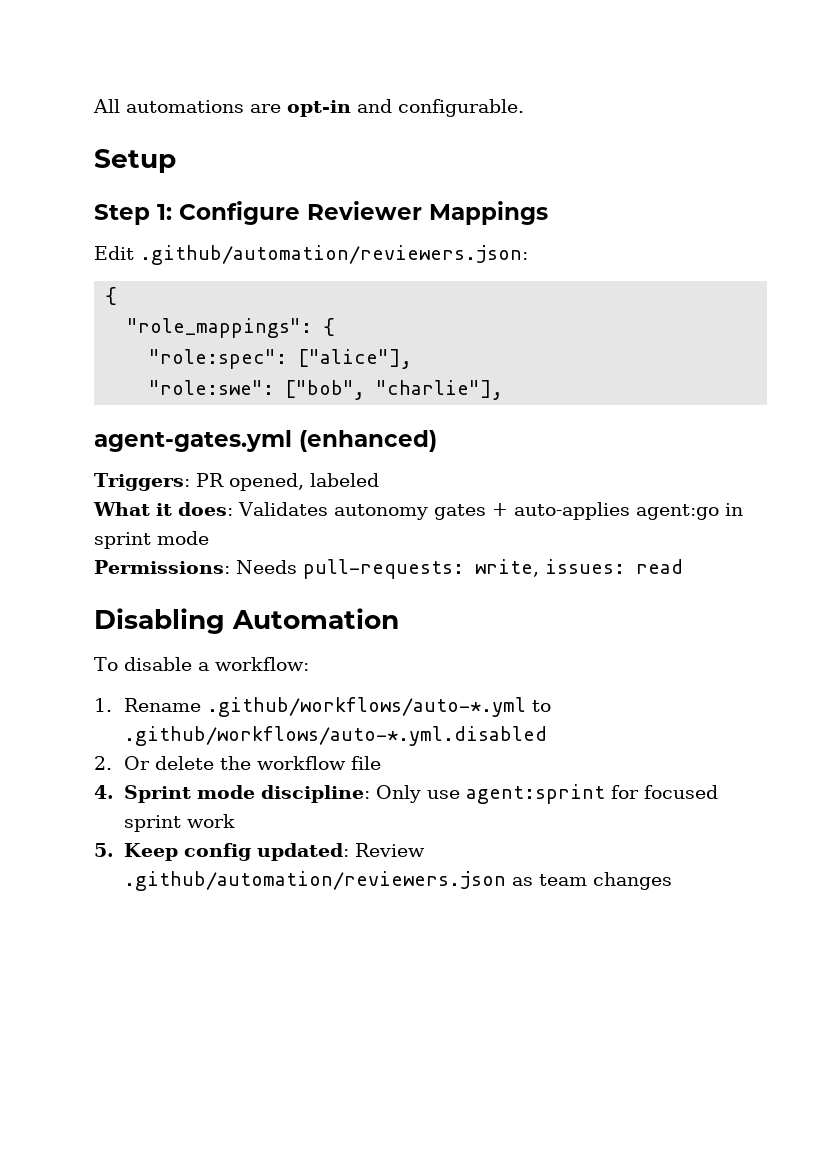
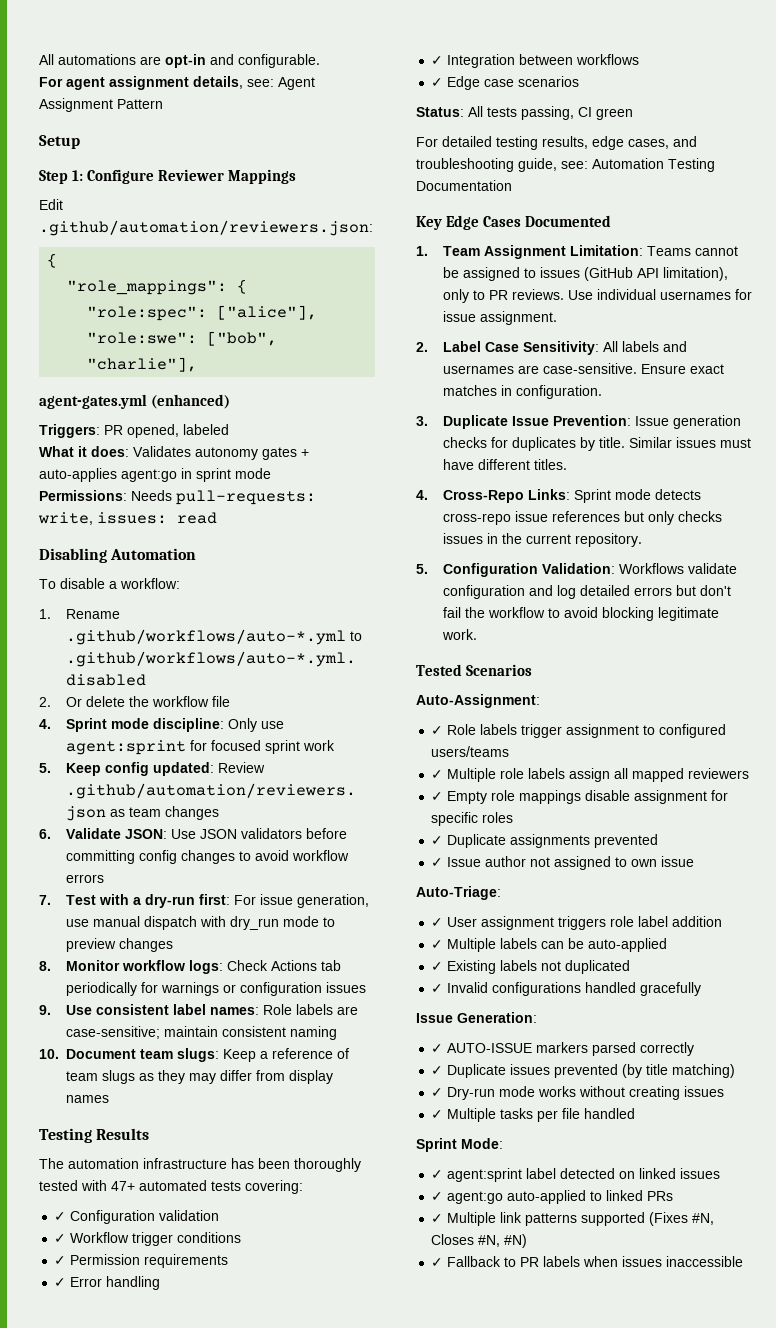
(524, 108) none -> [39,76,315,90] [39,98,163,112] // For agent assignment details, see: Agent Assignment Pattern
(673, 881) none -> [39,828,347,839] [65,850,349,864] [65,874,104,883] [39,894,369,908] [65,916,335,930] [65,938,173,952] [39,960,341,974] [65,982,366,996] [39,1004,358,1015] [65,1026,337,1040] [39,1048,349,1062] [66,1070,333,1084] [66,1095,109,1103] [39,1128,150,1143] [39,1158,361,1172] [39,1180,303,1194] [54,1210,220,1224] [54,1232,242,1246] [54,1254,229,1268] [54,1276,161,1290] [431,54,640,68] [431,76,580,90] [416,106,633,120] [416,136,697,150] [416,158,715,172] [416,180,512,191] [416,215,612,230] [416,245,738,259] [442,267,728,281] [442,289,752,303] [442,311,557,325] [416,341,687,355] [442,363,724,374] [442,385,602,399] [416,415,741,429] [442,437,751,451] [442,459,567,470] [416,489,701,503] [442,511,722,525] [442,533,642,547] [416,563,737,577] [442,585,731,599] [442,607,719,621] [441,629,477,640] [416,664,533,676] [416,694,540,708] [431,724,727,738] [431,746,510,757] [431,768,750,782] [431,790,729,804] [431,812,514,826] [431,834,659,848] [431,856,695,870] [416,886,501,900] [431,916,723,930] [431,938,668,952] [431,960,631,974] [431,982,702,996] [416,1012,537,1023] [431,1042,695,1056] [431,1064,736,1078] [431,1086,725,1100] [431,1108,636,1122] [416,1138,503,1152] [431,1168,721,1182] [431,1190,674,1204] [431,1212,715,1226] [431,1234,528,1248] [431,1256,744,1267] // 6. Validate JSON: Use JSON validators before committing config changes to avoid workflow errors // 7. Test with a dry-run first: For issue generation, use manual dispatch with dry_run mode to preview changes // 8. Monitor workflow logs: Check Actions tab periodically for warnings or configuration issues // 9. Use consistent label names: Role labels are case-sensitive; maintain consistent naming // 10. Document team slugs: Keep a reference of team slugs as they may differ from display names // Testing Results // The automation infrastructure has been thoroughly tested with 47+ automated tests covering: // ✓ Configuration validation // ✓ Workflow trigger conditions // ✓ Permission requirements // ✓ Error handling // ✓ Integration between workflows // ✓ Edge case scenarios // Status: All tests passing, CI green // For detailed testing results, edge cases, and troubleshooting guide, see: Automation Testing Documentation // Key Edge Cases Documented // 1. Team Assignment Limitation: Teams cannot be assigned to issues (GitHub API limitation), only to PR reviews. Use individual usernames for issue assignment. // 2. Label Case Sensitivity: All labels and usernames are case-sensitive. Ensure exact matches in configuration. // 3. Duplicate Issue Prevention: Issue generation checks for duplicates by title. Similar issues must have different titles. // 4. Cross-Repo Links: Sprint mode detects cross-repo issue references but only checks issues in the current repository. // 5. Configuration Validation: Workflows validate configuration and log detailed errors but don't fail the workflow to avoid blocking legitimate work. // Tested Scenarios // Auto-Assignment: // ✓ Role labels trigger assignment to configured users/teams // ✓ Multiple role labels assign all mapped reviewers // ✓ Empty role mappings disable assignment for specific roles // ✓ Duplicate assignments prevented // ✓ Issue author not assigned to own issue // Auto-Triage: // ✓ User assignment triggers role label addition // ✓ Multiple labels can be auto-applied // ✓ Existing labels not duplicated // ✓ Invalid configurations handled gracefully // Issue Generation: // ✓ AUTO-ISSUE markers parsed correctly // ✓ Duplicate issues prevented (by title matching) // ✓ Dry-run mode works without creating issues // ✓ Multiple tasks per file handled // Sprint Mode: // ✓ agent:sprint label detected on linked issues // ✓ agent:go auto-applied to linked PRs // ✓ Multiple link patterns supported (Fixes #N, Closes #N, #N) // ✓ Fallback to PR labels when issues inaccessible

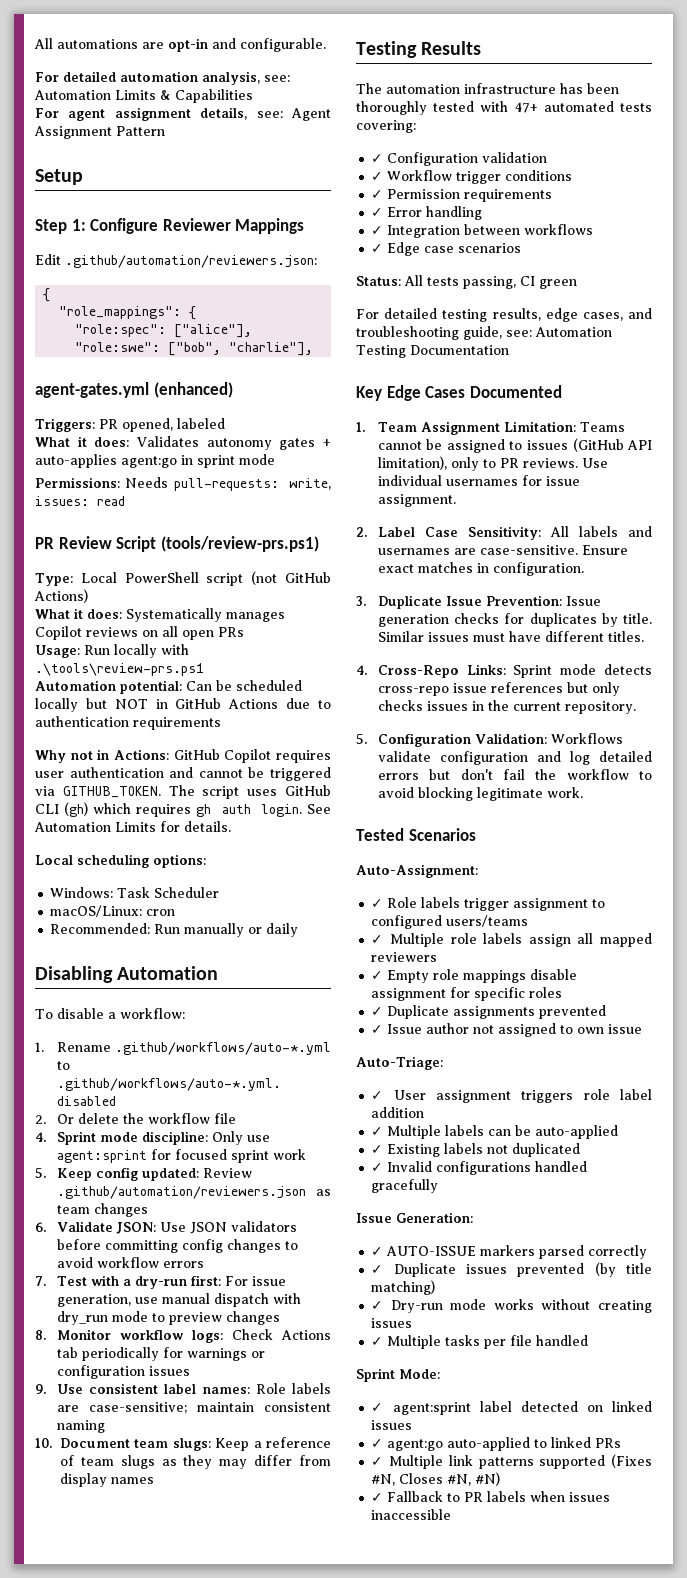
(320, 61) none -> [35,71,290,85] [34,89,253,103] // For detailed automation analysis, see: Automation Limits & Capabilities
(217, 518) none -> [35,536,319,552] [35,571,331,586] [34,589,88,603] [35,608,285,622] [35,626,244,640] [35,644,189,658] [35,663,204,676] [35,680,302,694] [35,698,331,712] [35,716,221,730] [35,749,331,763] [35,767,331,781] [35,785,331,799] [35,802,331,817] [34,821,231,832] [35,854,206,868] [50,887,220,898] [50,905,176,917] [50,923,299,937] // PR Review Script (tools/review-prs.ps1) // Type: Local PowerShell script (not GitHub Actions) // What it does: Systematically manages Copilot reviews on all open PRs // Usage: Run locally with .\tools\review-prs.ps1 // Automation potential: Can be scheduled locally but NOT in GitHub Actions due to authentication requirements // Why not in Actions: GitHub Copilot requires user authentication and cannot be triggered via GITHUB_TOKEN. The script uses GitHub CLI (gh) which requires gh auth login. See Automation Limits for details. // Local scheduling options: // Windows: Task Scheduler // macOS/Linux: cron // Recommended: Run manually or daily

